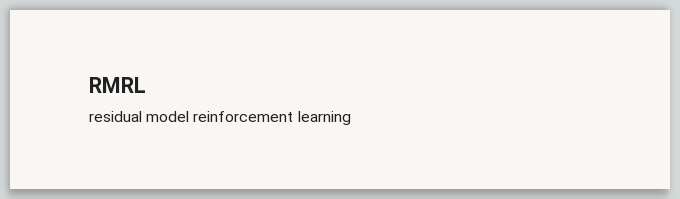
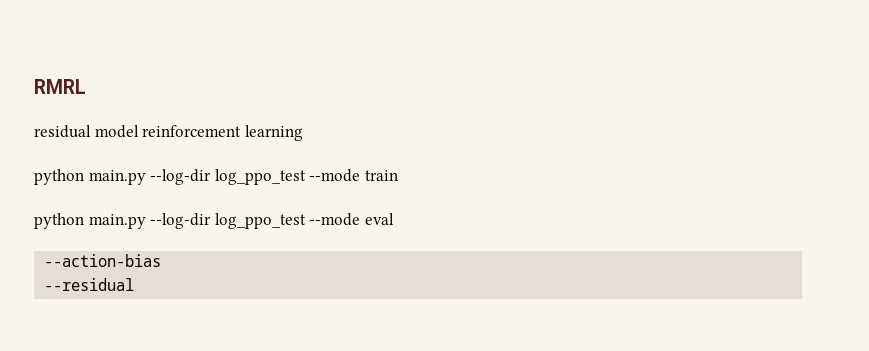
(351, 118) none -> [34,169,398,185] [34,213,394,229] [44,254,162,267] [44,278,135,291] // python main.py --log-dir log_ppo_test --mode train // python main.py --log-dir log_ppo_test --mode eval // --action-bias // --residual

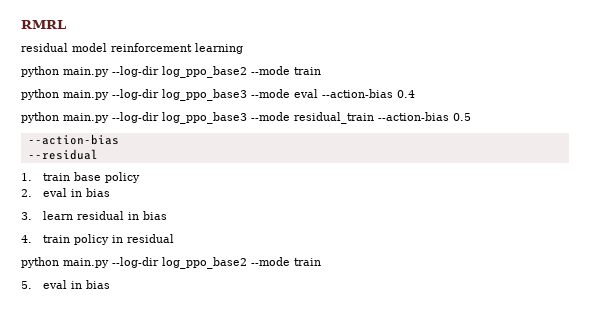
[214,169,306,185] log_ppo_test -> [162,66,247,78] log_ppo_base2
[214,213,306,229] log_ppo_test -> [162,89,247,101] log_ppo_base3
[44,254,162,267] [44,278,135,291] // --action-bias // --residual -> [322,89,415,98] [21,112,471,124] [27,134,119,145] [27,149,98,160] [21,172,140,183] [21,188,110,197] [21,211,167,220] [21,234,174,245] [21,257,321,269] [21,280,110,289] --action-bias 0.4 // python main.py --log-dir log_ppo_base3 --mode residual_train --action-bias 0.5 // --action-bias // --residual // 1. train base policy // 2. eval in bias // 3. learn residual in bias // 4. train policy in residual // python main.py --log-dir log_ppo_base2 --mode train // 5. eval in bias

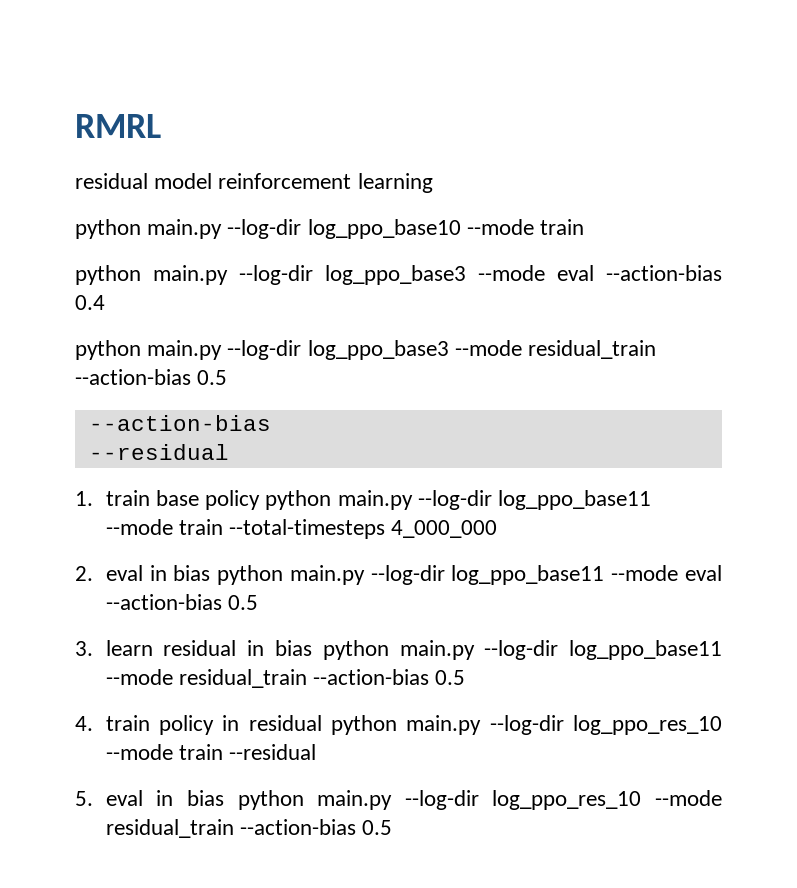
[162,66,247,78] log_ppo_base2 -> [307,219,461,239] log_ppo_base10
[21,188,110,197] // 2. eval in bias -> [265,490,651,510] [105,519,498,539] [75,565,722,585] [105,594,258,610] python main.py --log-dir log_ppo_base11 --mode train --total-timesteps 4_000_000 // 2. eval in bias python main.py --log-dir log_ppo_base11 --mode eval --action-bias 0.5
(167, 215) none -> [322,640,722,660] [105,669,466,688] python main.py --log-dir log_ppo_base11 --mode residual_train --action-bias 0.5
[21,257,321,269] // python main.py --log-dir log_ppo_base2 --mode train -> [331,715,722,735] [105,744,317,760] python main.py --log-dir log_ppo_res_10 --mode train --residual
(110, 284) none -> [237,790,722,810] [105,819,393,838] python main.py --log-dir log_ppo_res_10 --mode residual_train --action-bias 0.5

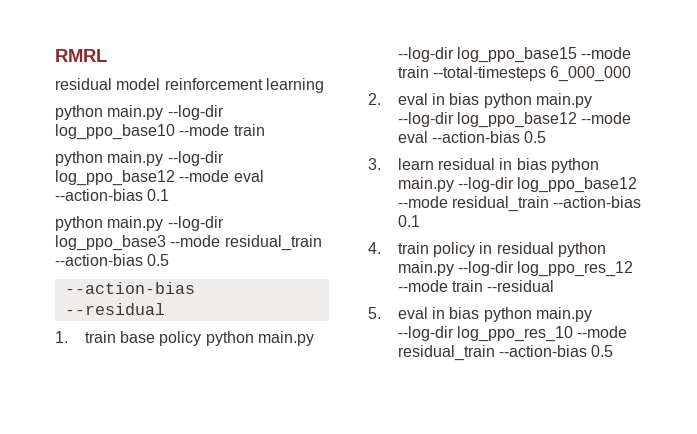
[325,265,722,285] [75,295,105,310] log_ppo_base3 --mode eval --action-bias 0.4 -> [55,170,264,186] [55,189,170,201] log_ppo_base12 --mode eval --action-bias 0.1
[497,490,651,510] log_ppo_base11 -> [456,47,577,63] log_ppo_base15
[391,520,498,538] 4_000_000 -> [550,66,632,82] 6_000_000
[451,565,605,585] log_ppo_base11 -> [456,112,577,128] log_ppo_base12
[569,640,722,660] [105,669,466,688] log_ppo_base11 --mode residual_train --action-bias 0.5 -> [517,177,638,193] [397,196,642,212] [397,215,420,227] log_ppo_base12 --mode residual_train --action-bias 0.1
[573,715,722,735] log_ppo_res_10 -> [517,261,634,277] log_ppo_res_12

